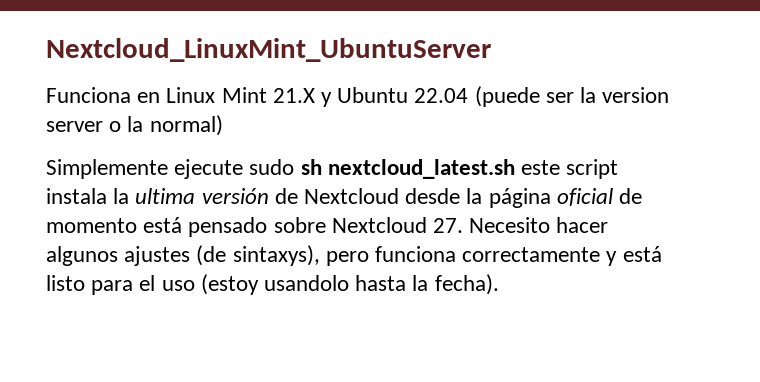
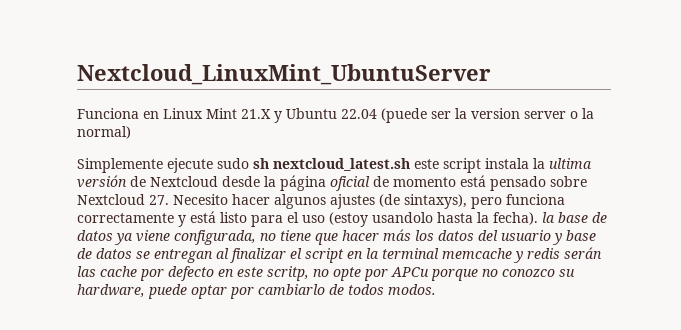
(499, 284) none -> [542,212,607,223] [77,229,596,245] [77,247,602,263] [77,266,575,281] [77,284,436,299] la base de datos ya viene configurada, no tiene que hacer más los datos del usuario y base de datos se entregan al finalizar el script en la terminal memcache y redis serán las cache por defecto en este scritp, no opte por APCu porque no conozco su hardware, puede optar por cambiarlo de todos modos.

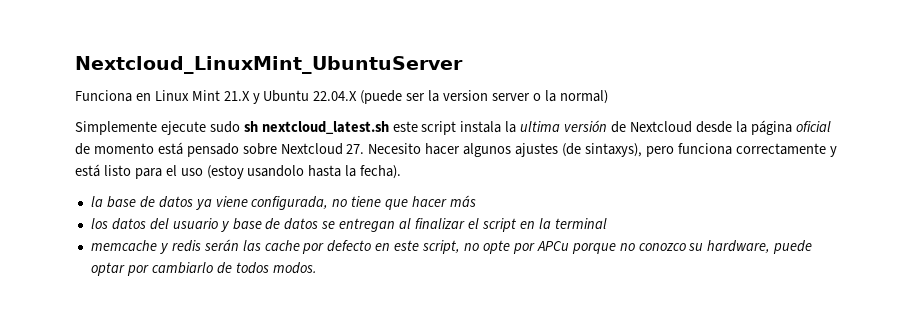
[341,109,377,119] 22.04 -> [313,91,358,101] 22.04.X
(538, 218) none -> (402, 172) //
(411, 235) none -> (477, 201) //
(439, 253) none -> (607, 223) //
[267,266,309,281] scritp, -> [422,240,461,254] script,

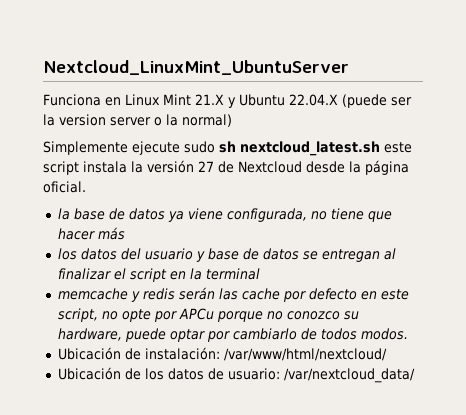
[520,120,608,132] ultima versión -> [147,160,214,173] versión 27
[795,121,831,132] [75,142,837,157] [75,164,402,179] oficial de momento está pensado sobre Nextcloud 27. Necesito hacer algunos ajustes (de sintaxys), pero funciona correctamente y está listo para el uso (estoy usandolo hasta la fecha). -> [43,181,86,193] oficial.
(317, 268) none -> [57,347,387,361] [57,367,415,383] // Ubicación de instalación: /var/www/html/nextcloud/ // Ubicación de los datos de usuario: /var/nextcloud_data/

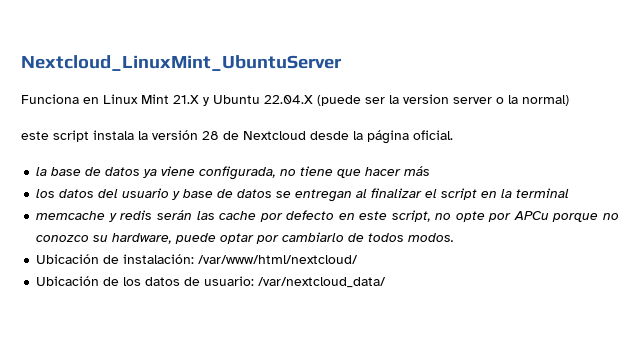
[43,141,380,156] Simplemente ejecute sudo sh nextcloud_latest.sh -> (569, 100) none
[198,161,214,172] 27 -> [202,131,219,140] 28

